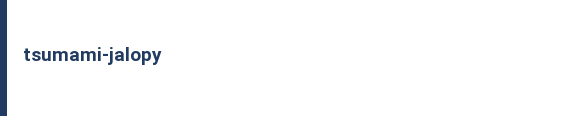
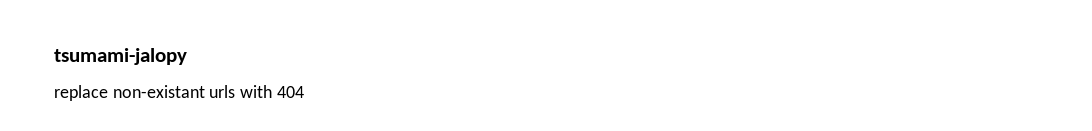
(162, 56) none -> [54,85,304,101] // replace non-existant urls with 404

